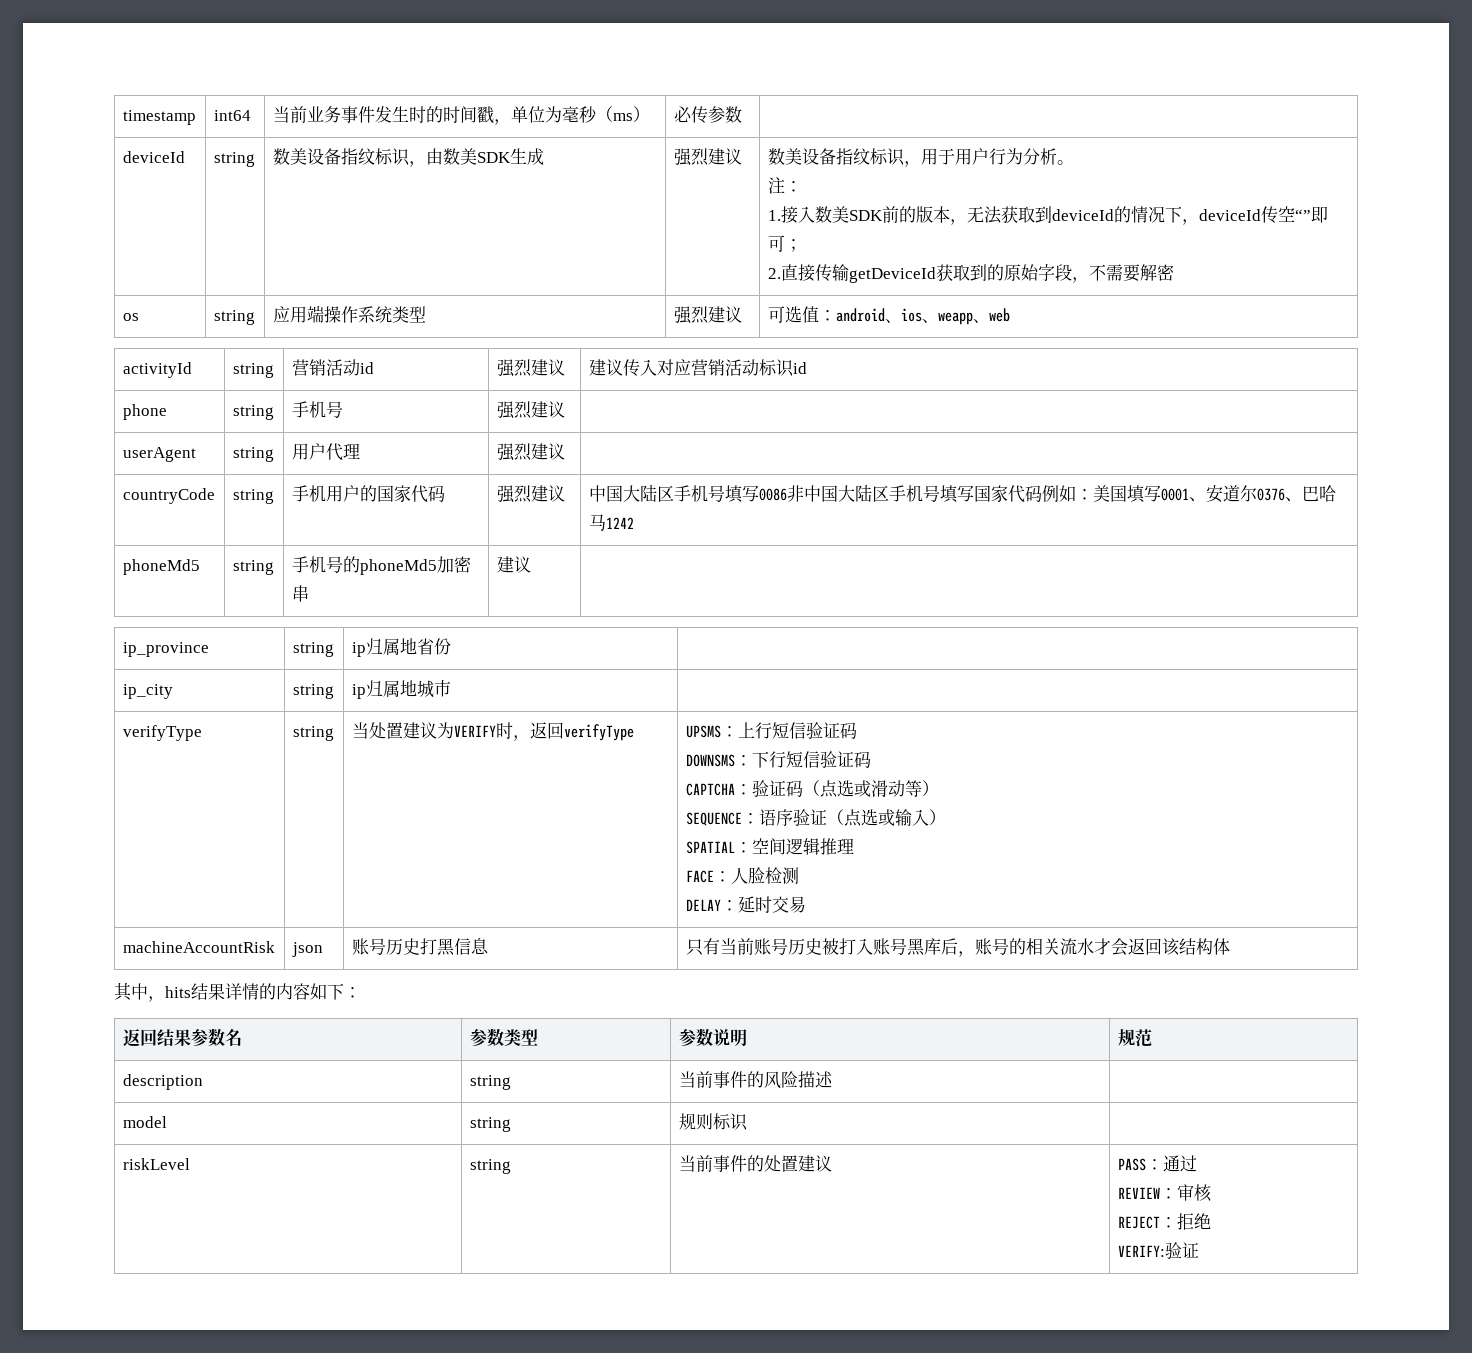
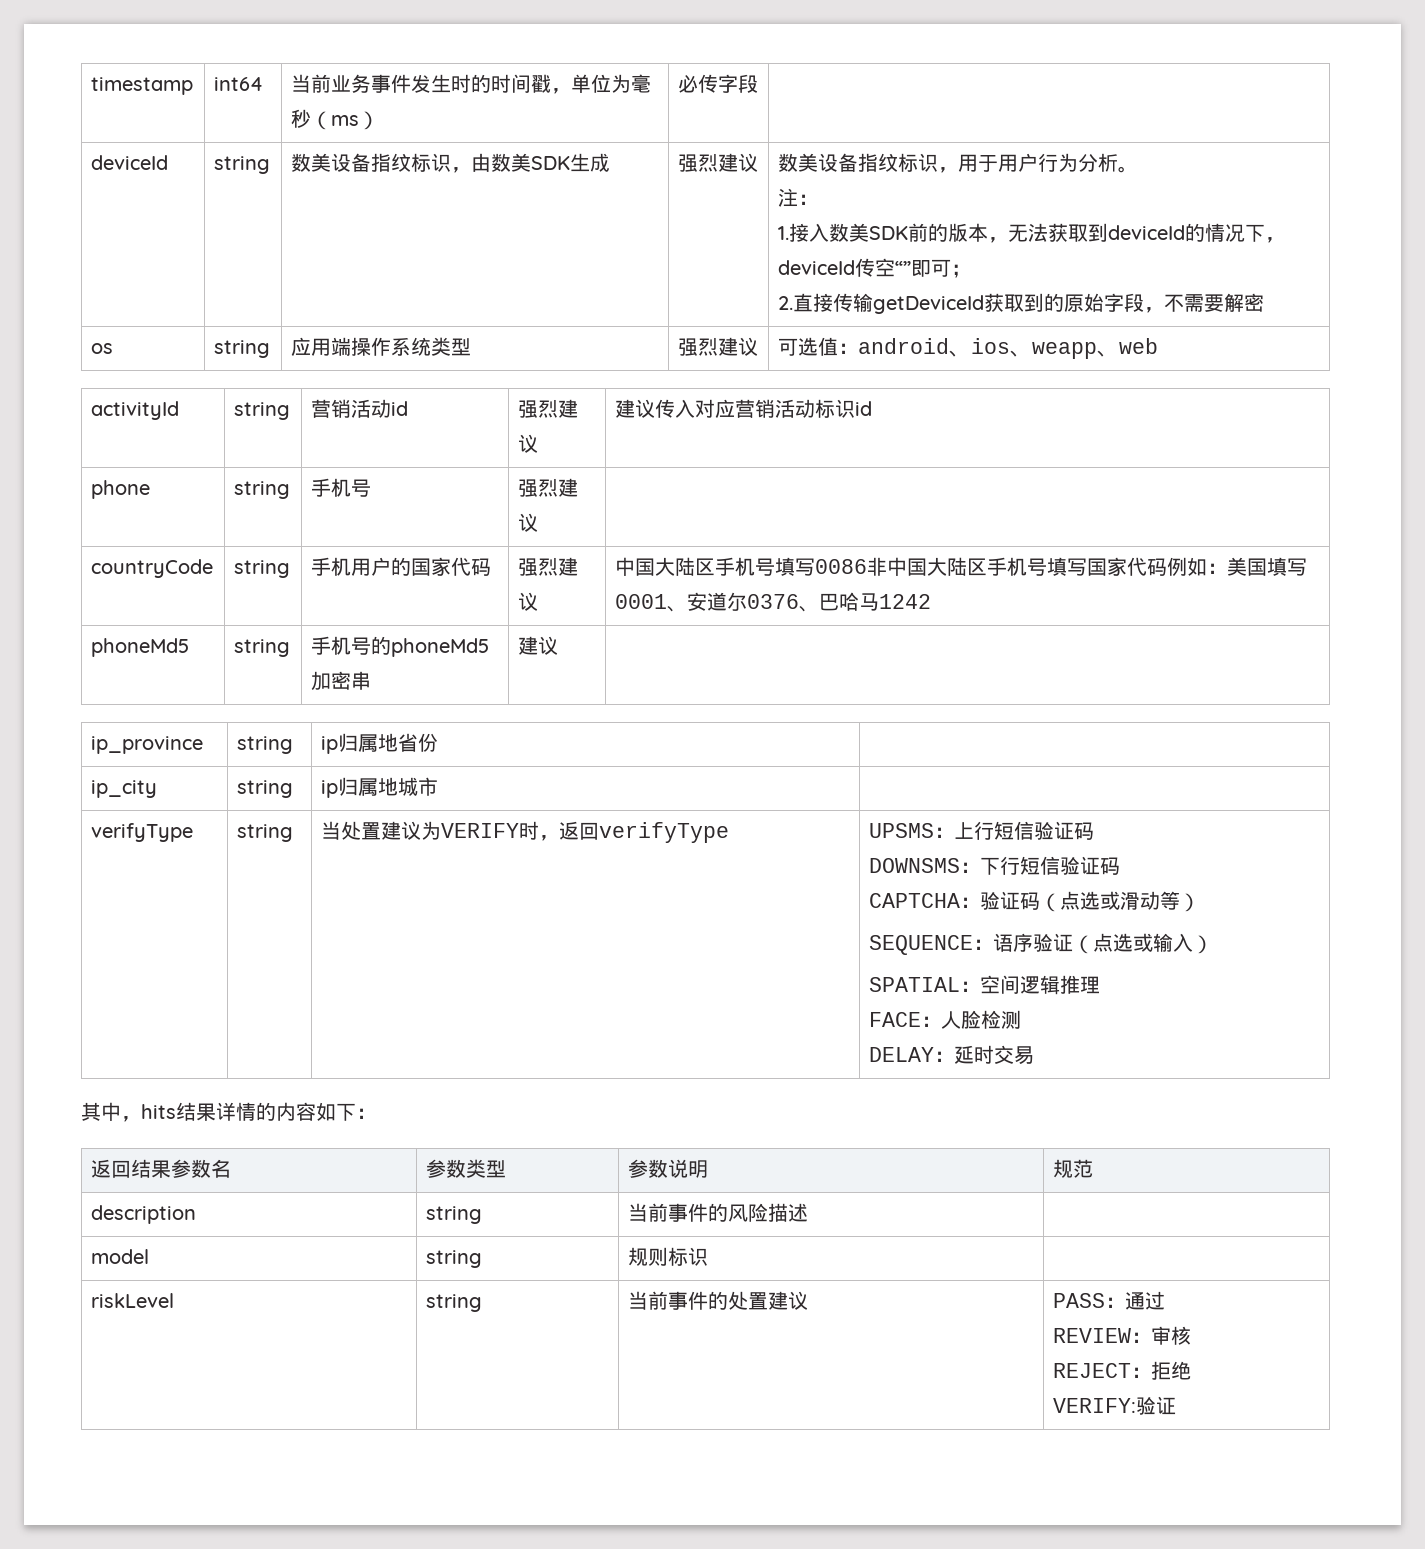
[707,106,742,123] 参数 -> [718,74,759,93] 字段
[122,447,196,462] [232,447,274,462] [291,443,360,461] [496,443,565,461] // userAgent | string | 用户代理 | 强烈建议 | -> (539, 522) none
[122,941,275,953] [291,942,323,957] [351,938,489,956] [685,938,1230,957] // machineAccountRisk | json | 账号历史打黑信息 | 只有当前账号历史被打入账号黑库后，账号的相关流水才会返回该结构体 -> (1035, 1055) none

